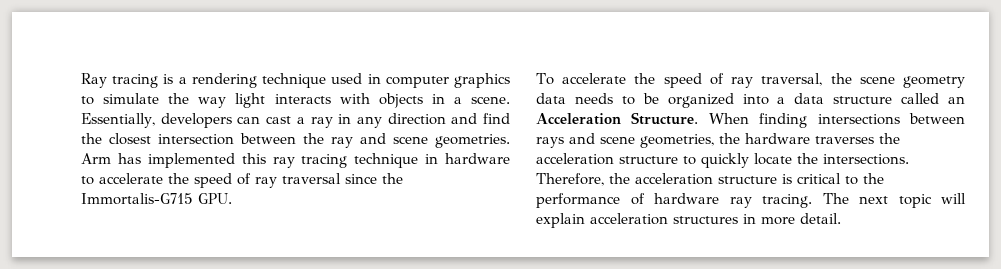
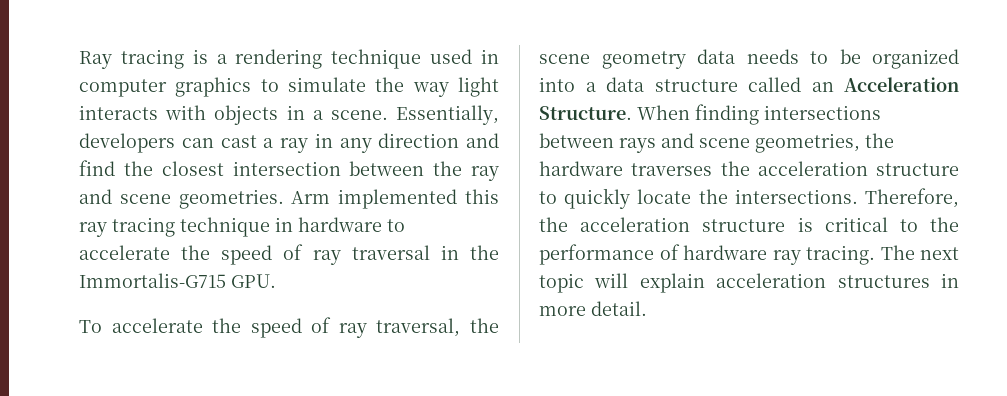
[117,153,141,164] has -> (331, 197) none
[345,174,377,184] since -> [440,245,459,260] in

